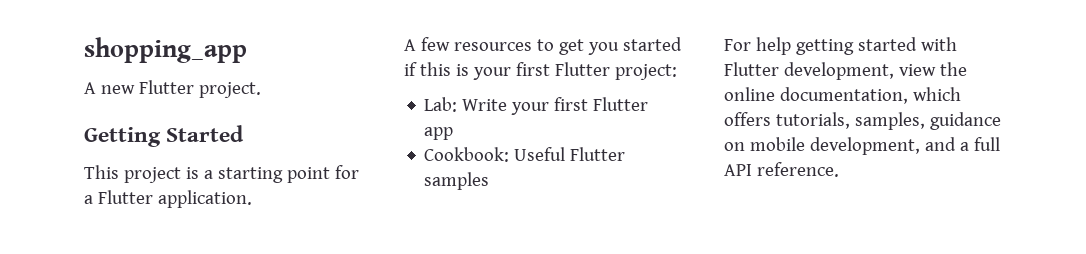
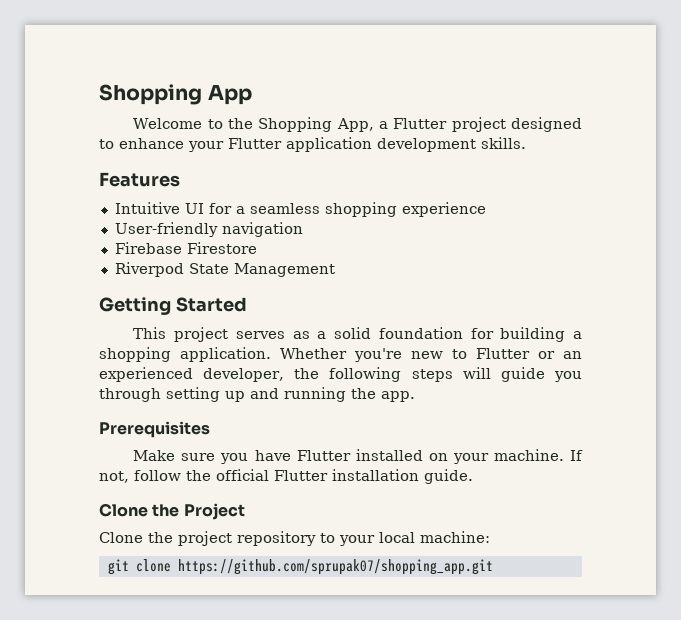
[84,37,247,63] [84,80,261,98] [84,125,245,147] [84,165,359,183] [84,190,252,208] [404,37,682,55] [404,62,677,80] [424,97,649,115] [424,127,454,140] [424,147,626,162] [424,172,490,190] [724,37,957,55] [724,62,967,80] [724,87,961,104] [724,112,1001,130] [724,137,1000,155] [724,162,839,177] shopping_app // A new Flutter project. // Getting Started // This project is a starting point for a Flutter application. // A few resources to get you started if this is your first Flutter project: // Lab: Write your first Flutter app // Cookbook: Useful Flutter samples // For help getting started with Flutter development, view the online documentation, which offers tutorials, samples, guidance on mobile development, and a full API reference. -> [99,84,252,105] [133,117,582,132] [99,137,526,152] [99,172,180,187] [114,202,486,217] [114,222,303,237] [114,242,257,254] [114,262,335,277] [99,297,247,315] [133,327,582,342] [99,347,582,362] [99,367,582,382] [99,387,415,402] [99,421,210,438] [133,449,583,464] [99,469,473,484] [99,503,245,520] [99,531,490,546] [107,559,493,575] Shopping App // Welcome to the Shopping App, a Flutter project designed to enhance your Flutter application development skills. // Features // Intuitive UI for a seamless shopping experience // User-friendly navigation // Firebase Firestore // Riverpod State Management // Getting Started // This project serves as a solid foundation for building a shopping application. Whether you're new to Flutter or an experienced developer, the following steps will guide you through setting up and running the app. // Prerequisites // Make sure you have Flutter installed on your machine. If not, follow the official Flutter installation guide. // Clone the Project // Clone the project repository to your local machine: // git clone https://github.com/sprupak07/shopping_app.git

